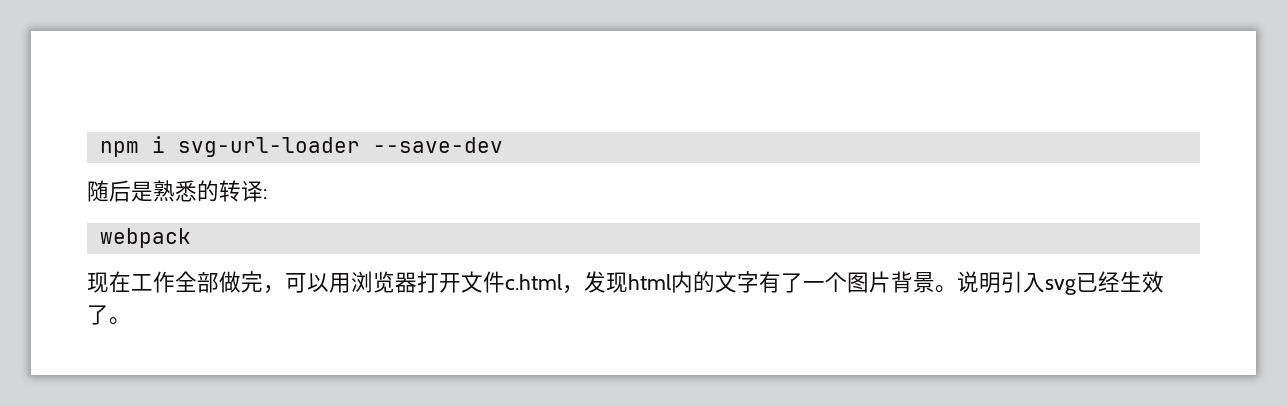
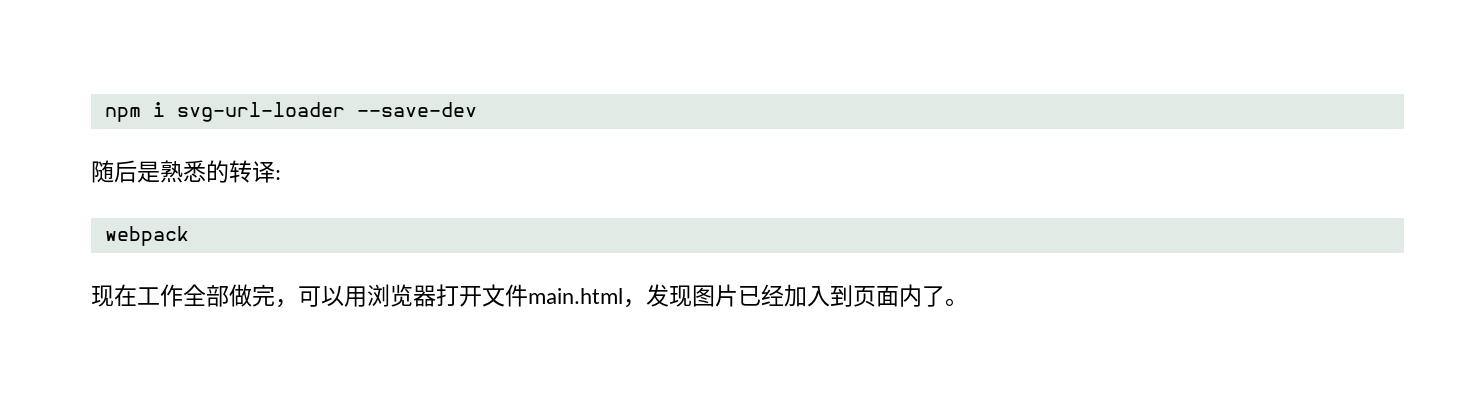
[505,271,1164,295] c.html，发现html内的文字有了一个图片背景。说明引入svg已经生效 -> [528,284,922,308] main.html，发现图片已经加入到页面内

